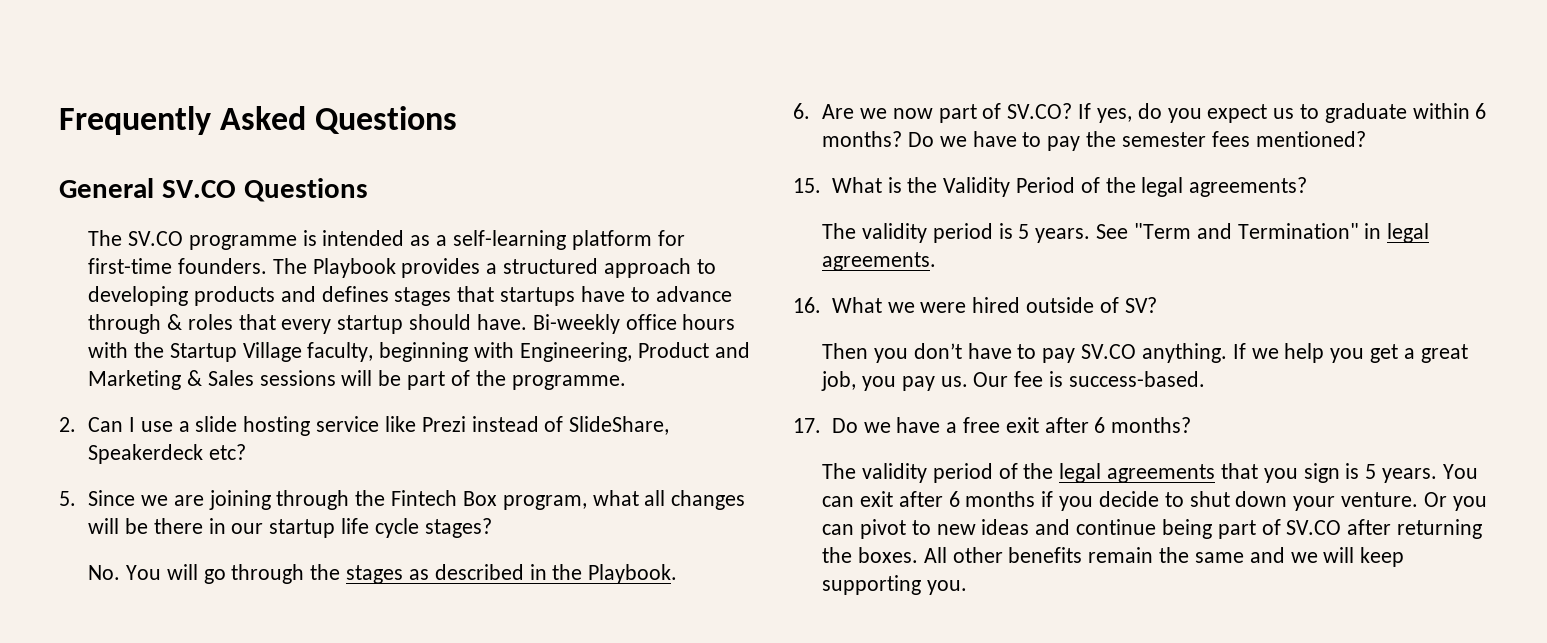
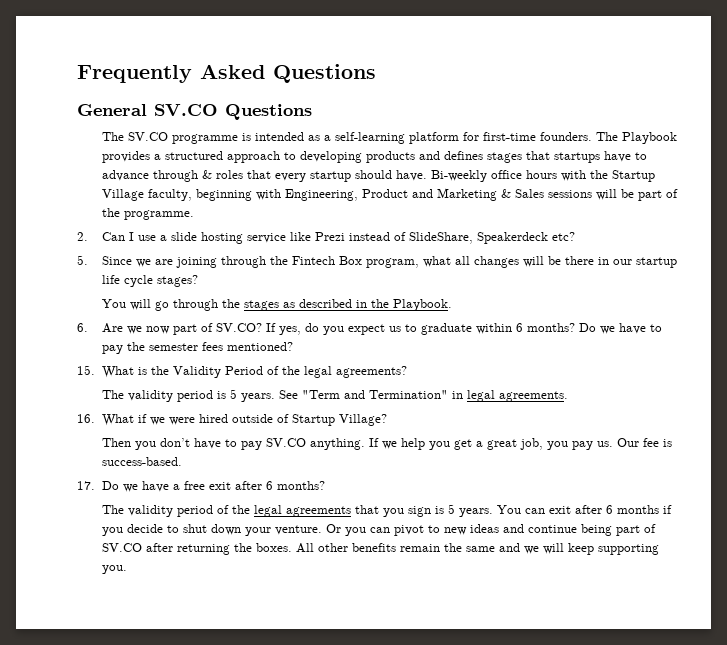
[88,565,121,580] No. -> (199, 281) none
(882, 305) none -> [138,414,148,423] if
[1124,297,1157,313] SV? -> [292,414,388,426] Startup Village?

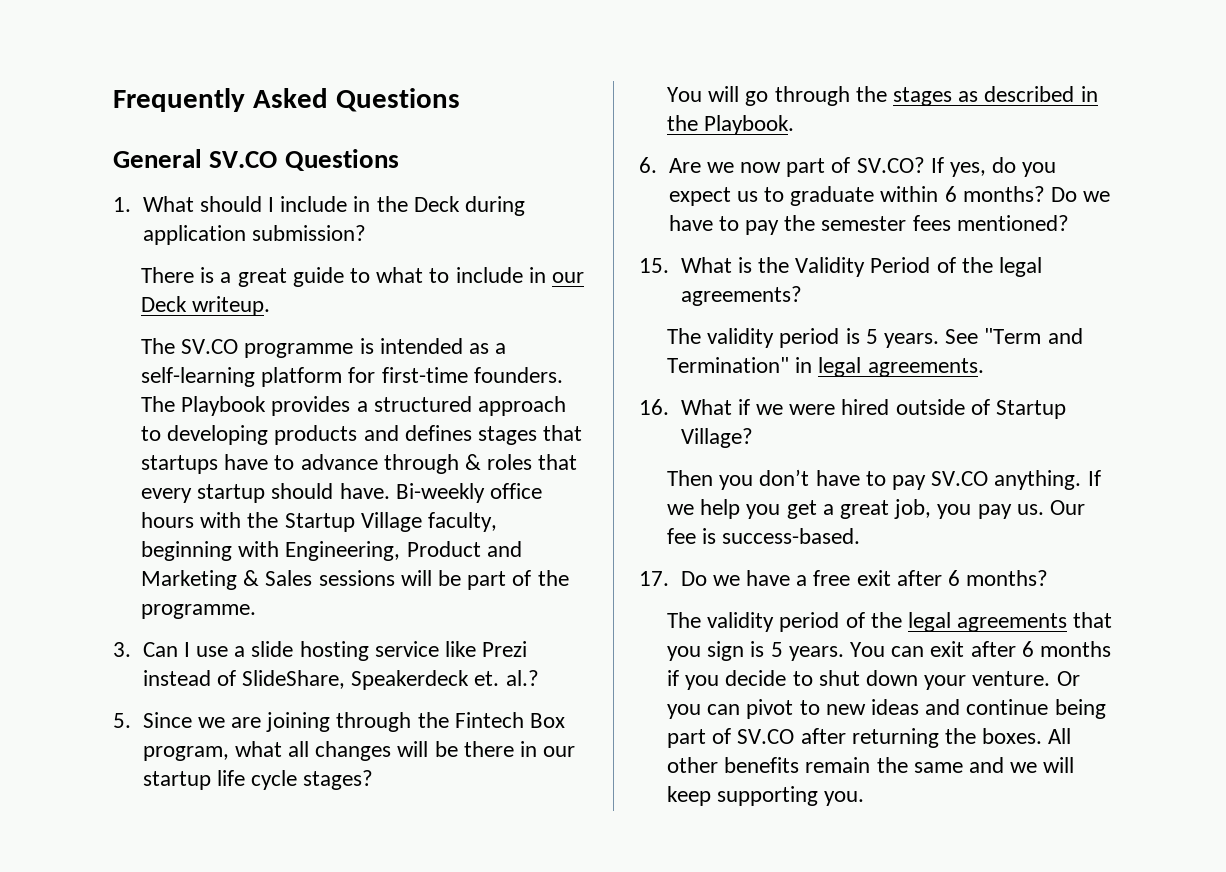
(312, 112) none -> [113,196,525,216] [142,225,366,245] [140,267,584,287] [140,296,271,316] // 1. What should I include in the Deck during application submission? // There is a great guide to what to include in our Deck writeup.
[77,232,88,241] 2. -> [113,642,131,657] 3.
[552,232,576,241] etc? -> [474,670,539,686] et. al.?

